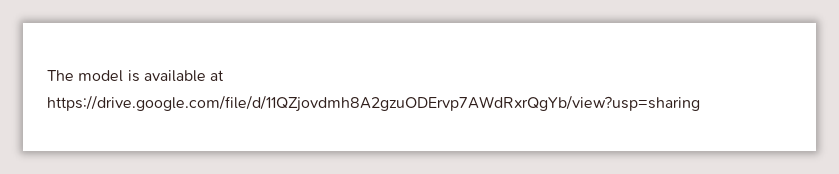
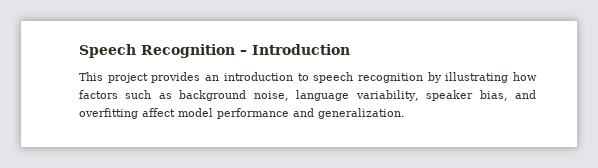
[47,70,225,82] [47,95,700,112] The model is available at https://drive.google.com/file/d/11QZjovdmh8A2gzuODErvp7AWdRxrQgYb/view?usp=sharing -> [79,44,350,58] [79,72,537,83] [79,90,536,101] [79,108,405,119] Speech Recognition – Introduction // This project provides an introduction to speech recognition by illustrating how factors such as background noise, language variability, speaker bias, and overfitting affect model performance and generalization.

